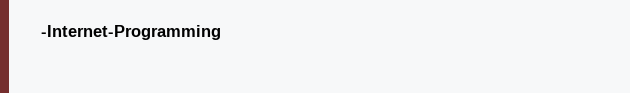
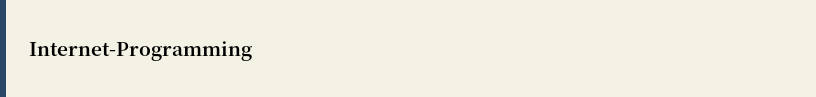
[41,25,221,40] -Internet-Programming -> [29,41,252,61] Internet-Programming

